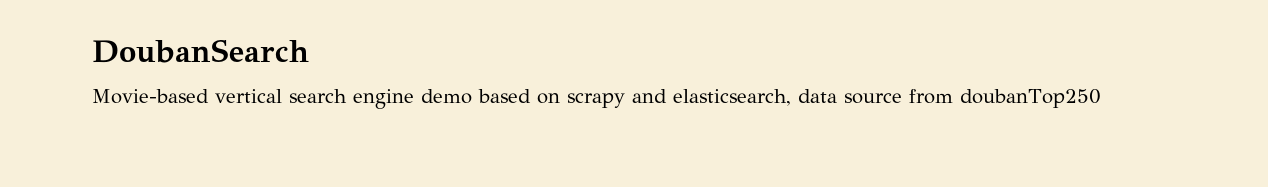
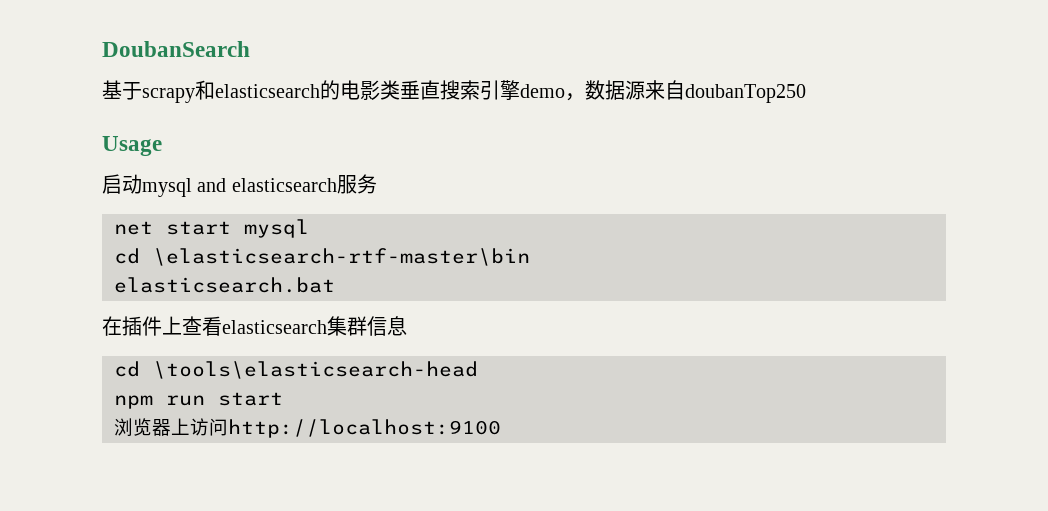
[92,89,1101,109] Movie-based vertical search engine demo based on scrapy and elasticsearch, data source from doubanTop250 -> [102,80,806,103] [102,136,162,156] [102,174,377,197] [114,219,309,238] [114,248,530,266] [114,277,335,293] [102,316,407,336] [114,361,478,379] [114,392,283,409] [114,418,501,438] 基于scrapy和elasticsearch的电影类垂直搜索引擎demo，数据源来自doubanTop250 // Usage // 启动mysql and elasticsearch服务 // net start mysql // cd \elasticsearch-rtf-master\bin // elasticsearch.bat // 在插件上查看elasticsearch集群信息 // cd \tools\elasticsearch-head // npm run start // 浏览器上访问http://localhost:9100

